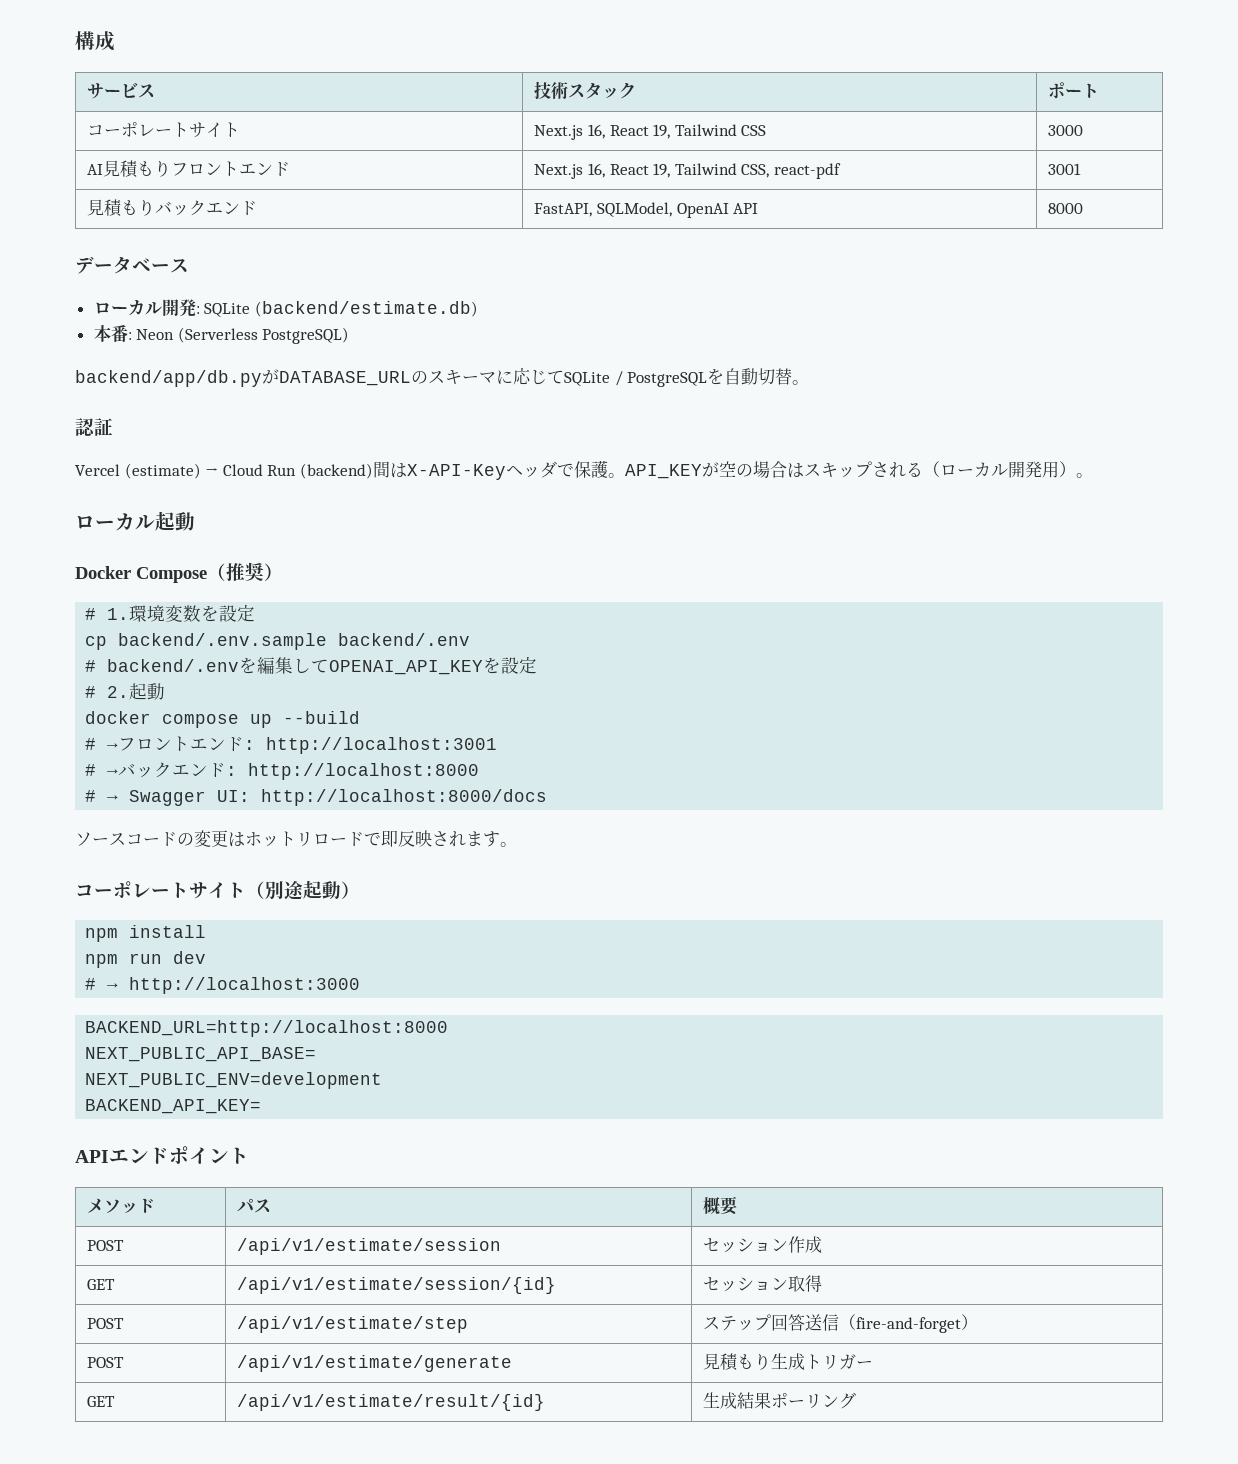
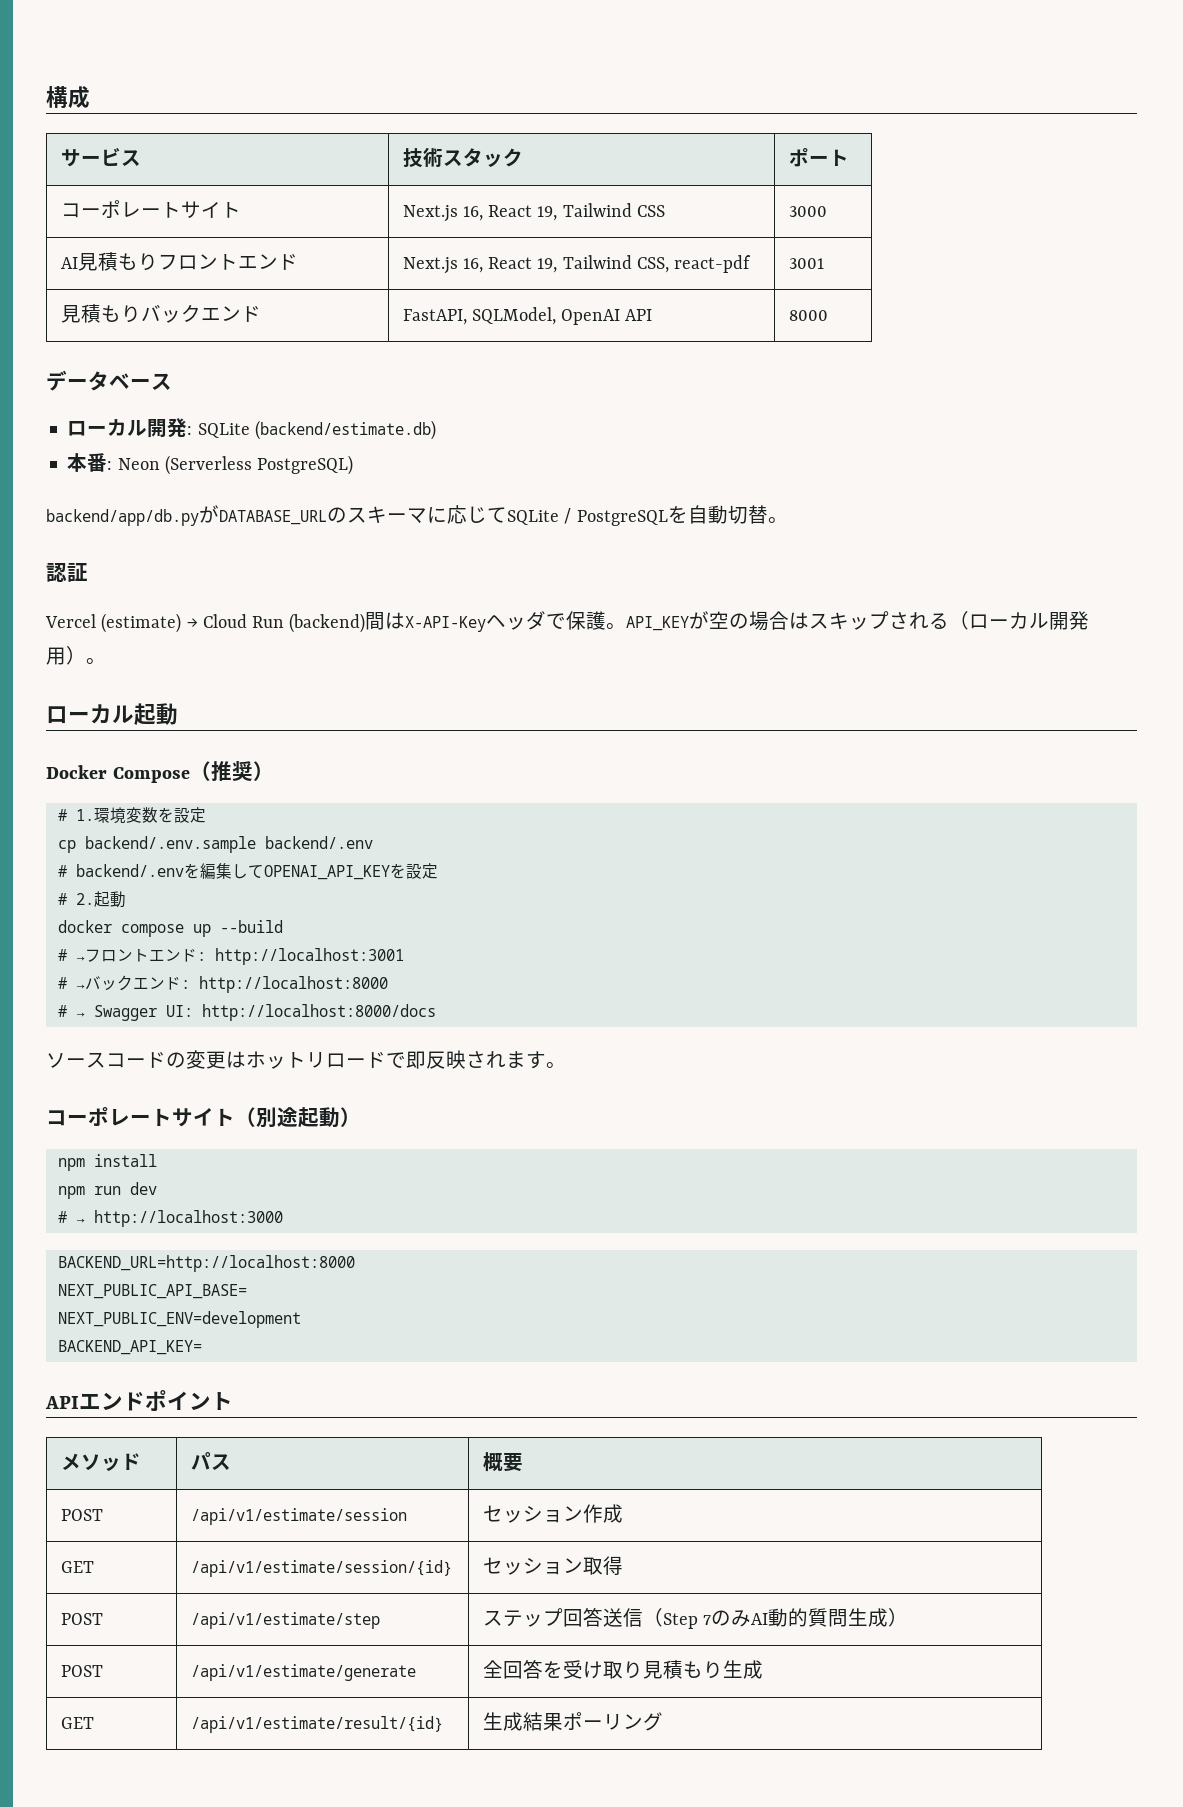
[856,1317,962,1333] fire-and-forget -> [662,1608,888,1629] Step 7のみAI動的質問生成
(513, 1363) none -> [482,1660,643,1679] 全回答を受け取り
[805,1354,874,1370] トリガー -> (763, 1669) none

